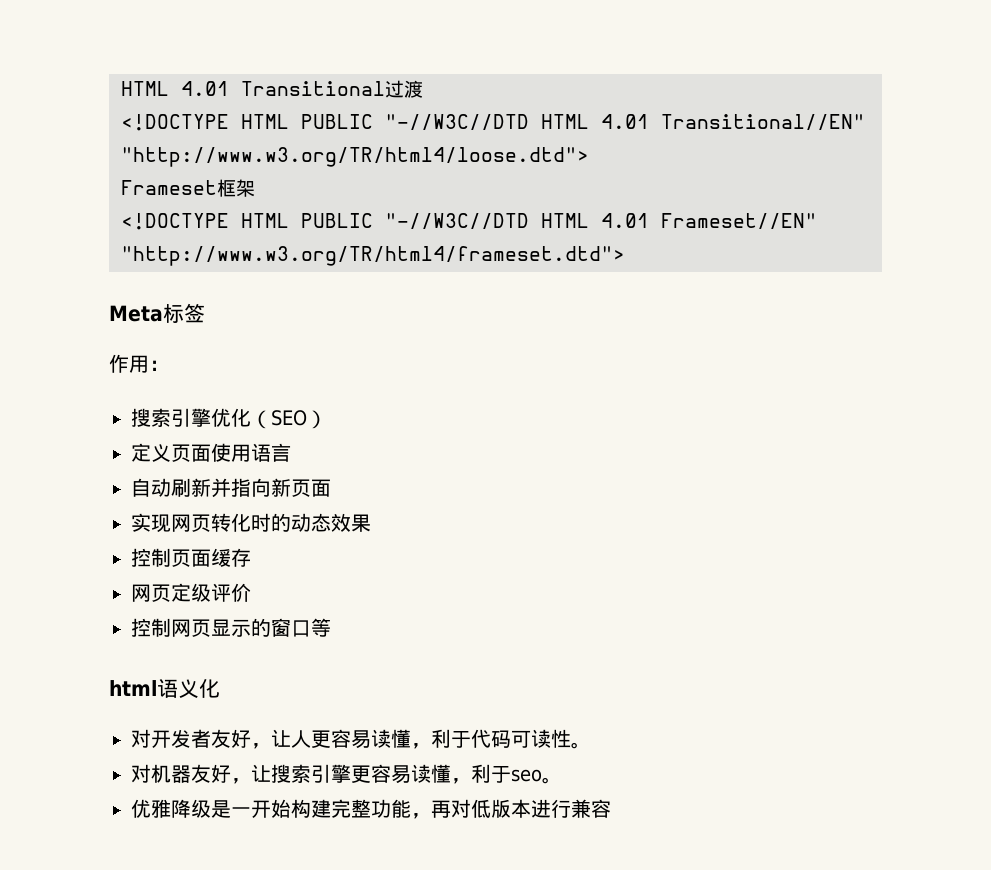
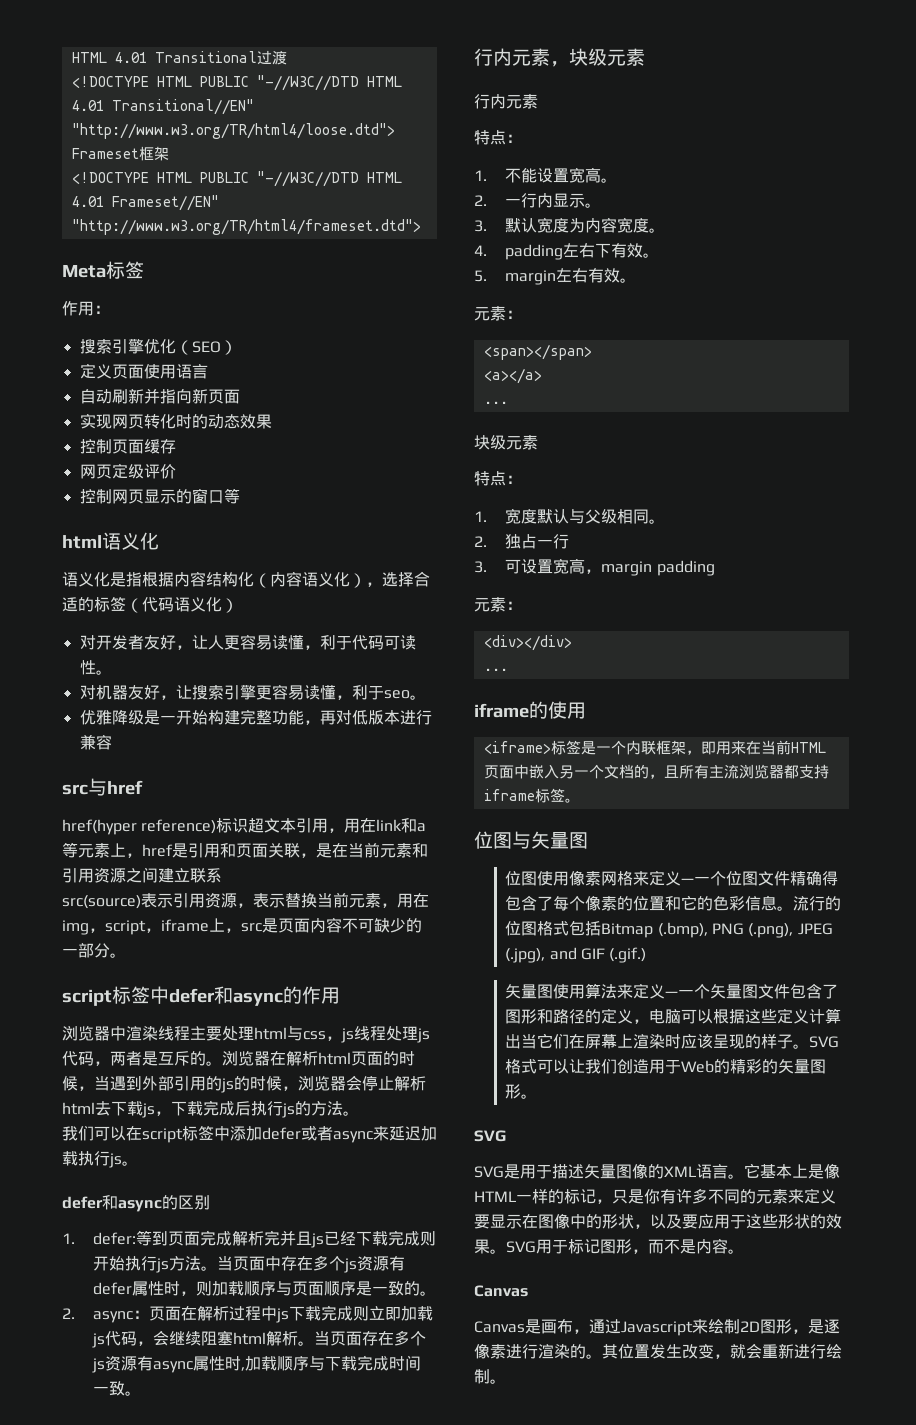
(220, 688) none -> [62,571,430,588] [62,596,238,613] // 语义化是指根据内容结构化（内容语义化），选择合适的标签（代码语义化）
(611, 808) none -> [62,778,143,796] [62,818,427,835] [62,842,428,858] [62,867,222,883] [62,892,429,909] [62,917,422,935] [62,943,126,958] [62,986,340,1006] [62,1025,430,1043] [62,1050,415,1066] [62,1075,426,1093] [62,1100,359,1118] [62,1125,437,1143] [62,1151,138,1168] [62,1195,210,1212] [62,1230,437,1248] [93,1255,406,1273] [93,1281,437,1296] [62,1305,434,1323] [92,1330,427,1348] [92,1355,422,1373] [93,1381,142,1396] [474,48,645,67] [474,94,538,109] [474,130,522,145] [474,167,618,183] [474,193,602,208] [474,217,666,233] [474,243,660,260] [474,268,637,285] [474,306,522,321] [483,344,592,360] [483,368,542,384] [483,401,508,404] [474,435,538,450] [474,471,522,486] [474,508,666,524] [474,534,570,549] [474,558,715,576] [474,597,522,612] [483,635,572,651] [483,668,508,671] [474,701,586,719] [483,740,826,755] [483,764,829,779] [483,788,580,803] [474,831,588,849] [505,870,839,886] [505,895,842,911] [505,920,833,938] [505,947,647,963] [505,983,839,999] [505,1008,842,1024] [505,1033,840,1049] [505,1059,827,1074] [505,1084,538,1099] [474,1130,506,1142] [474,1163,840,1179] [474,1188,836,1204] [474,1214,842,1229] [474,1238,744,1254] [474,1285,528,1297] [474,1318,840,1336] [474,1343,842,1359] [474,1369,506,1384] // src与href // href(hyper reference)标识超文本引用，用在link和a等元素上，href是引用和页面关联，是在当前元素和引用资源之间建立联系 // src(source)表示引用资源，表示替换当前元素，用在img，script，iframe上，src是页面内容不可缺少的一部分。 // script标签中defer和async的作用 // 浏览器中渲染线程主要处理html与css，js线程处理js代码，两者是互斥的。浏览器在解析html页面的时候，当遇到外部引用的js的时候，浏览器会停止解析html去下载js，下载完成后执行js的方法。 // 我们可以在script标签中添加defer或者async来延迟加载执行js。 // defer和async的区别 // 1. defer:等到页面完成解析完并且js已经下载完成则开始执行js方法。当页面中存在多个js资源有defer属性时，则加载顺序与页面顺序是一致的。 // 2. async：页面在解析过程中js下载完成则立即加载js代码，会继续阻塞html解析。当页面存在多个js资源有async属性时,加载顺序与下载完成时间一致。 // 行内元素，块级元素 // 行内元素 // 特点： // 1.不能设置宽高。 // 2.一行内显示。 // 3.默认宽度为内容宽度。 // 4. padding左右下有效。 // 5. margin左右有效。 // 元素： // <span></span> // <a></a> // ... // 块级元素 // 特点： // 1.宽度默认与父级相同。 // 2.独占一行 // 3.可设置宽高，margin padding // 元素： // <div></div> // ... // iframe的使用 // <iframe>标签是一个内联框架，即用来在当前HTML页面中嵌入另一个文档的，且所有主流浏览器都支持iframe标签。 // 位图与矢量图 // 位图使用像素网格来定义—一个位图文件精确得包含了每个像素的位置和它的色彩信息。流行的位图格式包括Bitmap (.bmp), PNG (.png), JPEG (.jpg), and GIF (.gif.) // 矢量图使用算法来定义—一个矢量图文件包含了图形和路径的定义，电脑可以根据这些定义计算出当它们在屏幕上渲染时应该呈现的样子。SVG格式可以让我们创造用于Web的精彩的矢量图形。 // SVG // SVG是用于描述矢量图像的XML语言。它基本上是像HTML一样的标记，只是你有许多不同的元素来定义要显示在图像中的形状，以及要应用于这些形状的效果。SVG用于标记图形，而不是内容。 // Canvas // Canvas是画布，通过Javascript来绘制2D图形，是逐像素进行渲染的。其位置发生改变，就会重新进行绘制。

